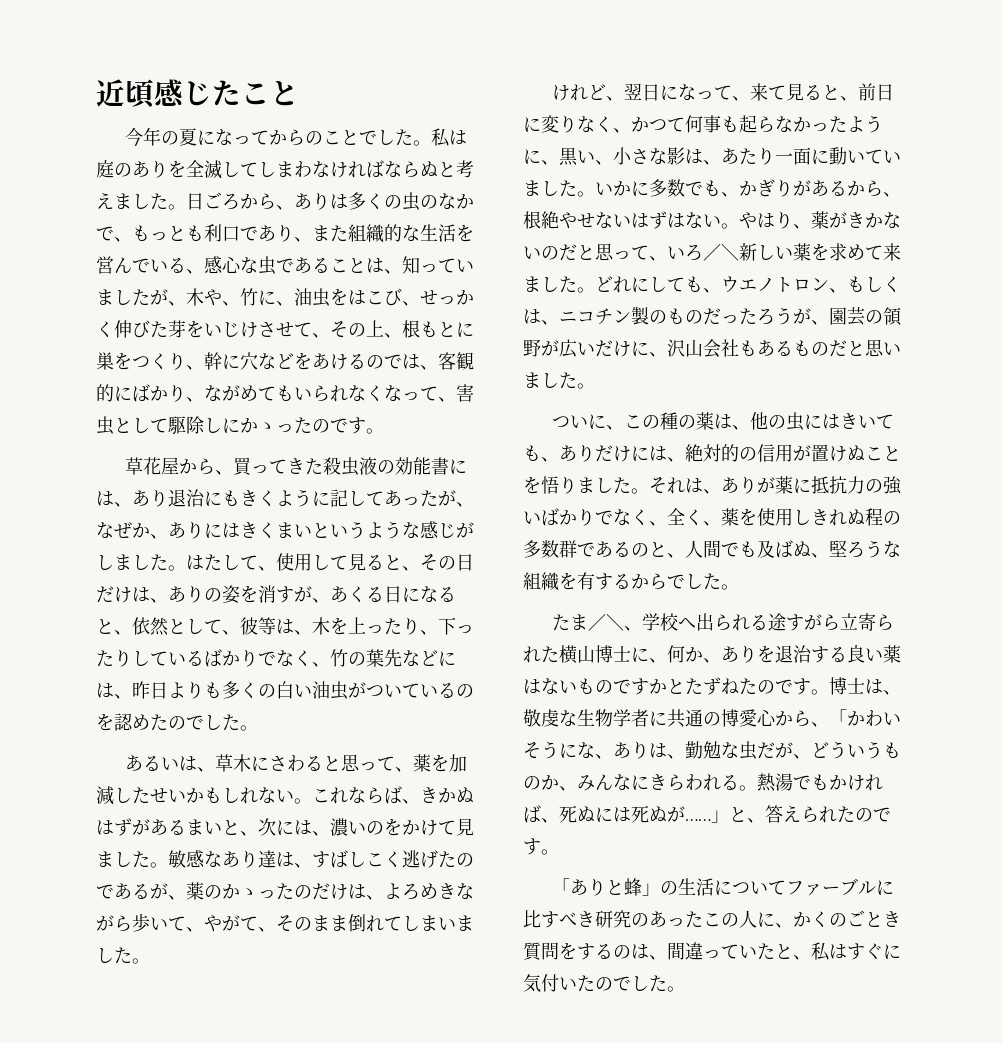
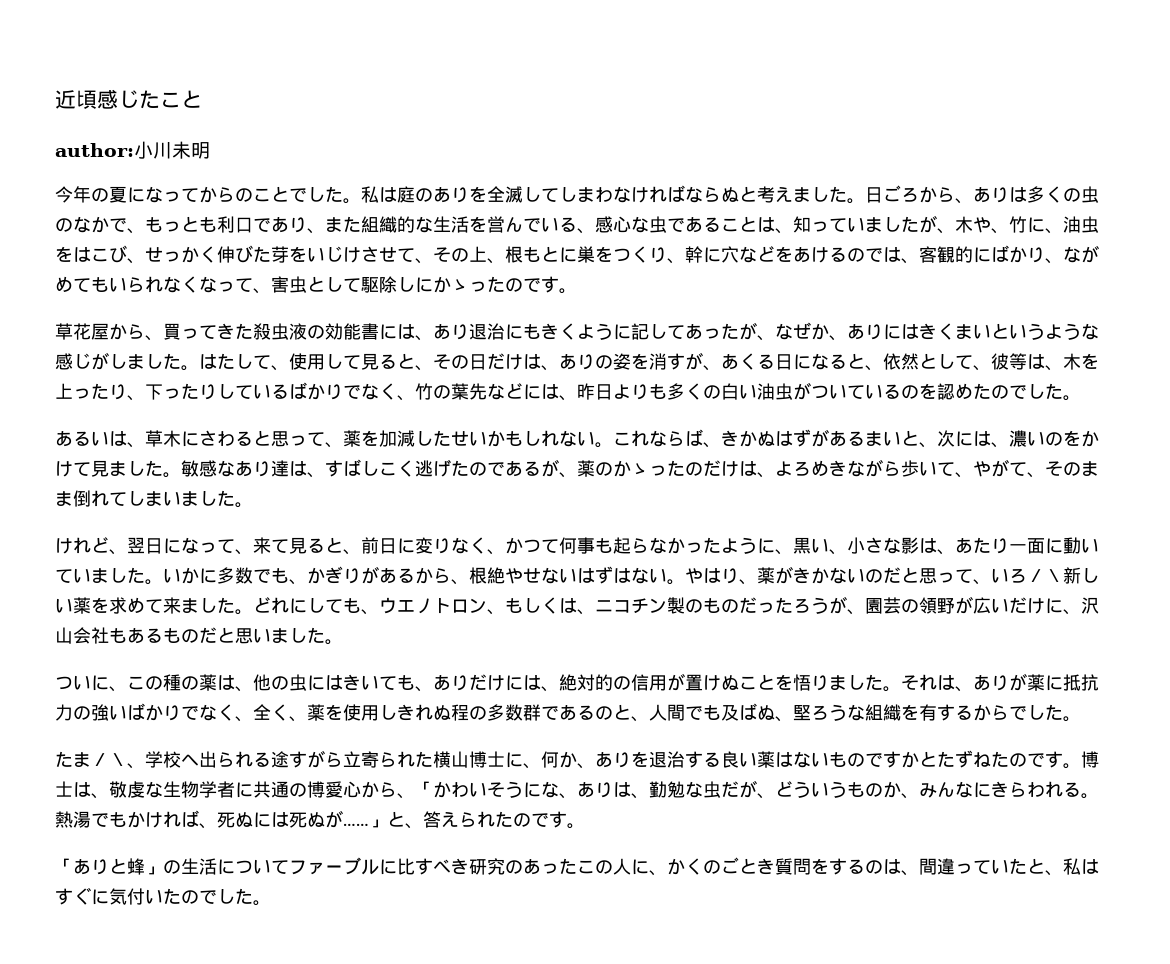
(299, 93) none -> [55,141,210,159] // author:小川未明

